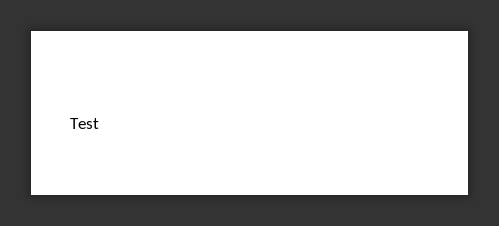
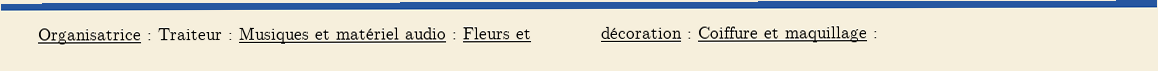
[70,118,99,129] Test -> [37,26,879,45] Organisatrice : Traiteur : Musiques et matériel audio : Fleurs et décoration : Coiffure et maquillage :

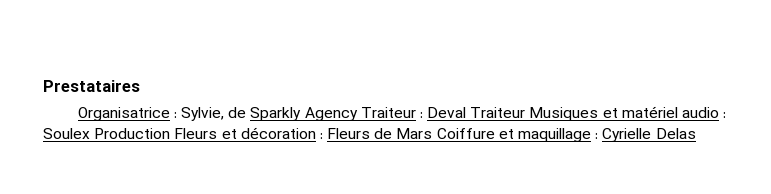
(37, 36) none -> [43,80,140,92] Prestataires //
[157,27,234,41] Traiteur : -> [181,107,526,121] Sylvie, de Sparkly Agency Traiteur : Deval Traiteur
(458, 36) none -> [43,128,171,139] Soulex Production
(693, 35) none -> [327,128,433,139] Fleurs de Mars
(879, 35) none -> [602,128,696,142] Cyrielle Delas

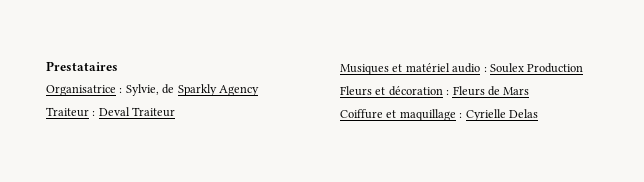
(358, 114) none -> (259, 90) //
(526, 112) none -> (176, 112) //
(171, 133) none -> (584, 68) //
(433, 133) none -> (530, 91) //

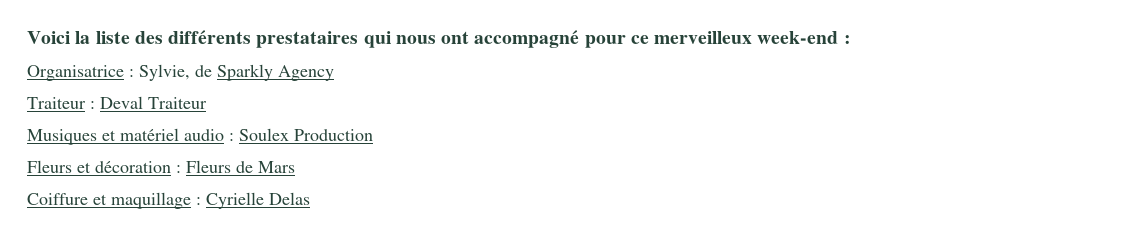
[46,61,118,71] Prestataires -> [27,30,851,48] Voici la liste des différents prestataires qui nous ont accompagné pour ce merveilleux week-end :

